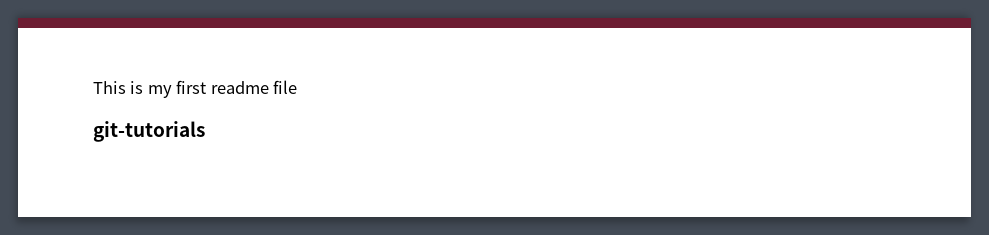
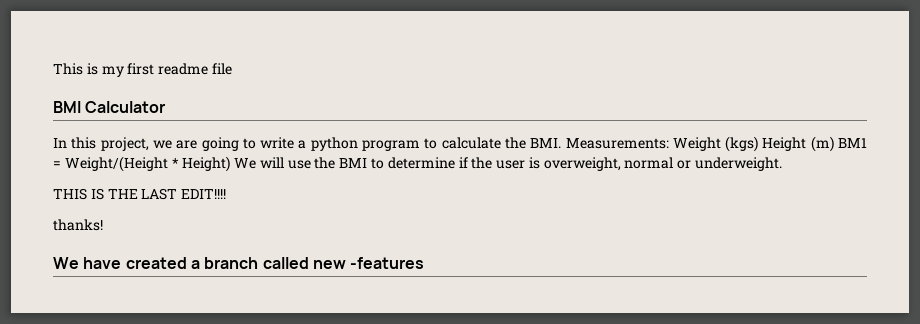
[93,121,205,142] git-tutorials -> [53,101,166,113] [53,136,867,152] [53,156,783,172] [53,188,227,200] [53,219,103,231] [53,257,425,269] BMI Calculator // In this project, we are going to write a python program to calculate the BMI. Measurements: Weight (kgs) Height (m) BM1 = Weight/(Height * Height) We will use the BMI to determine if the user is overweight, normal or underweight. // THIS IS THE LAST EDIT!!!! // thanks! // We have created a branch called new -features

